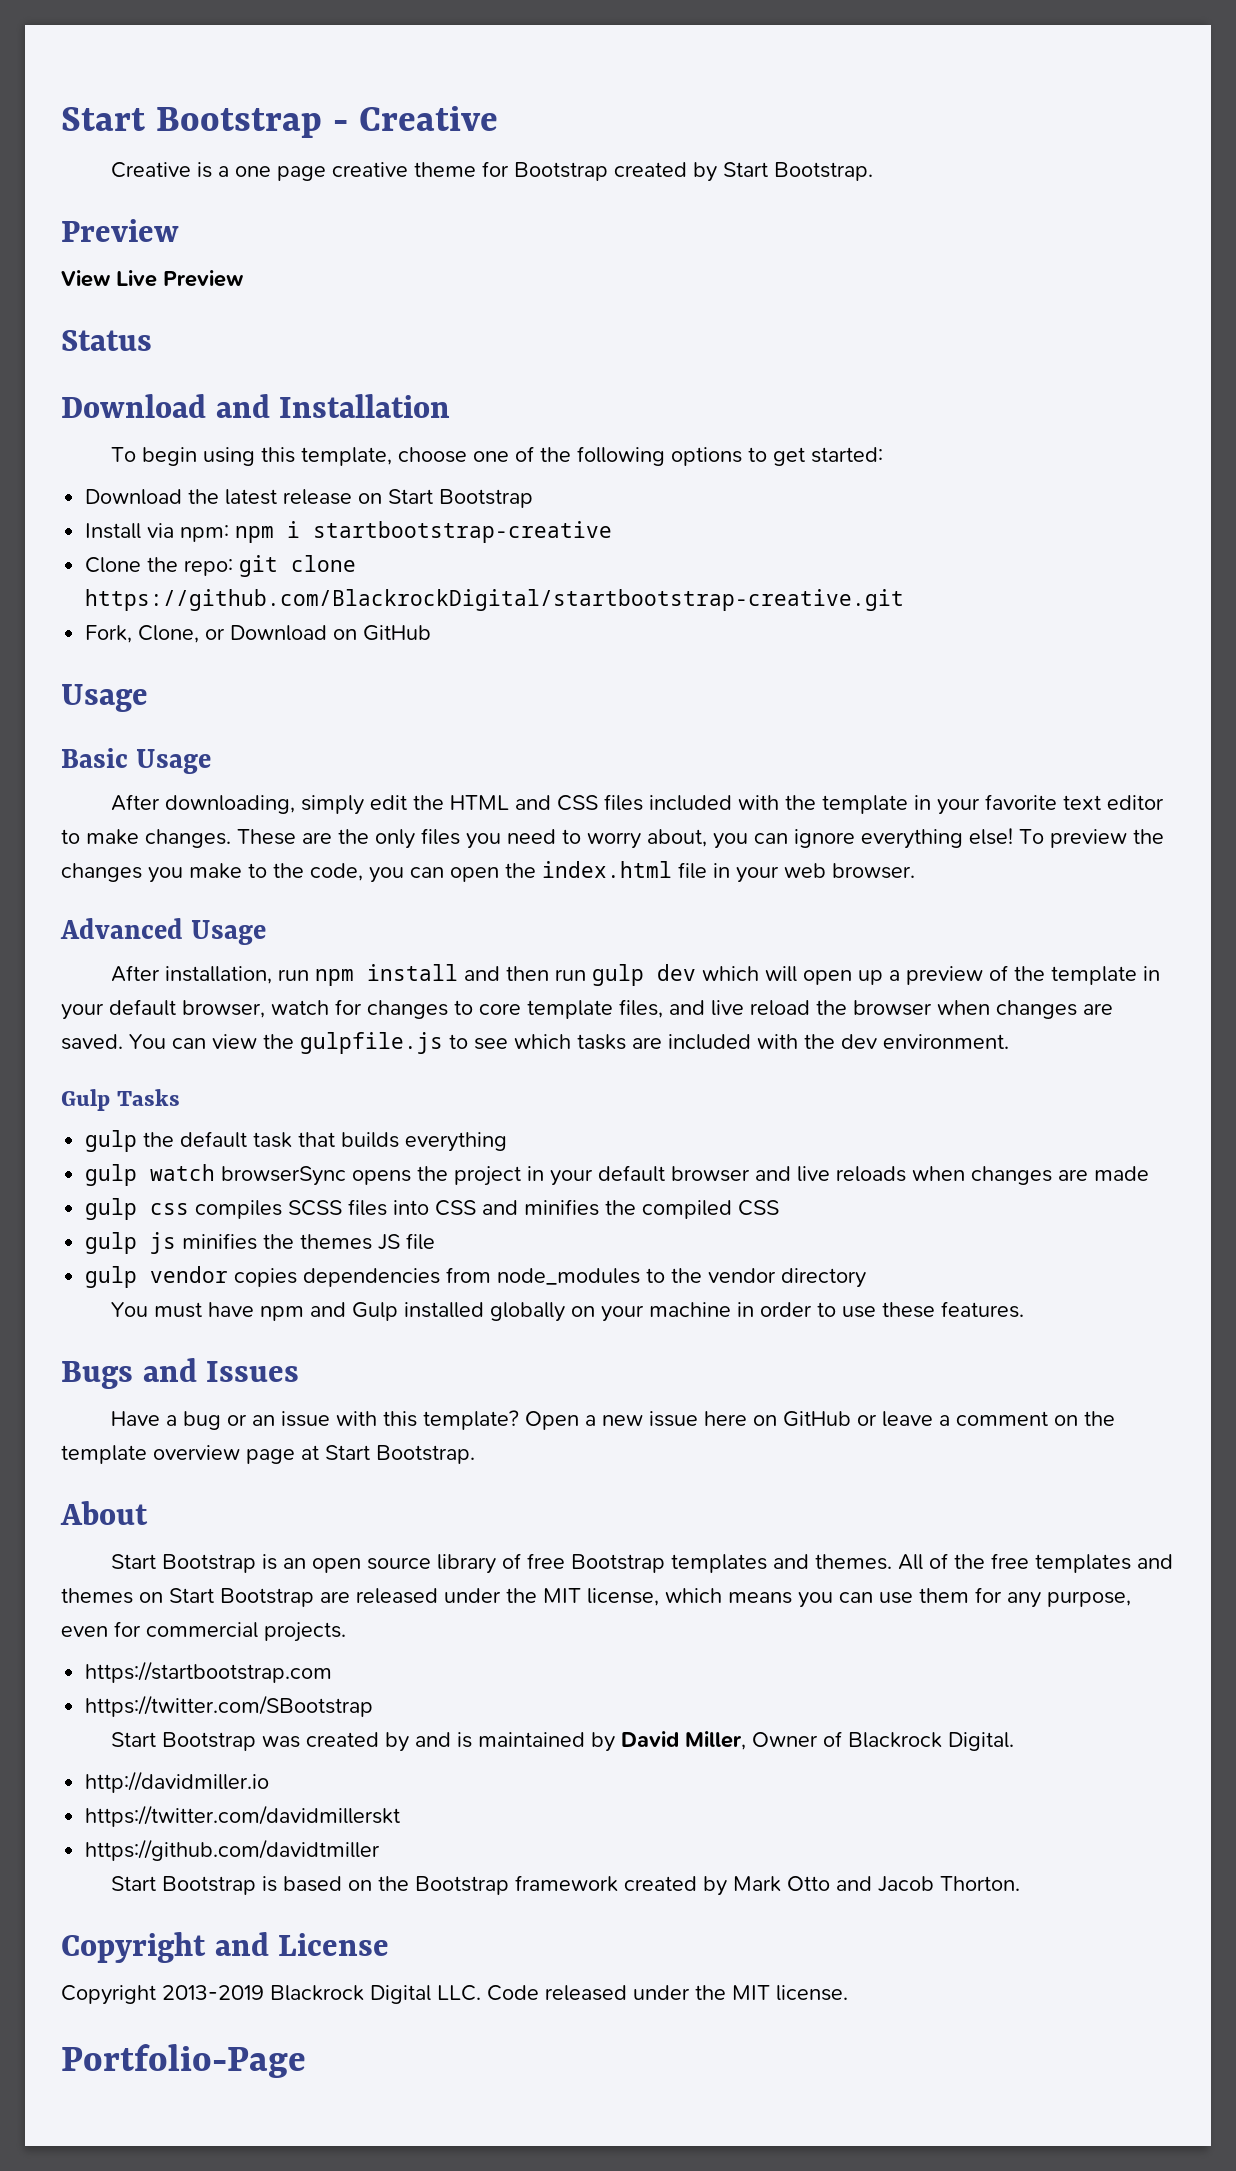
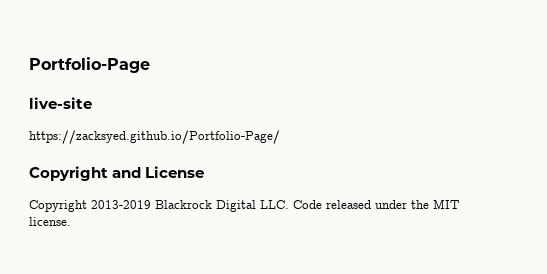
[61,106,499,138] [110,161,873,182] [61,219,179,242] [61,270,244,287] [61,330,152,351] [61,394,451,418] [110,446,883,466] [85,489,534,508] [85,521,613,543] [85,555,357,577] [85,589,905,611] [85,625,432,643] [61,684,148,712] [61,748,212,774] [110,794,1164,815] [61,828,1164,849] [61,861,915,883] [60,918,267,945] [110,964,1160,986] [61,999,1113,1020] [61,1032,1009,1054] [61,1089,181,1111] [85,1130,508,1152] [85,1164,1150,1186] [85,1198,780,1220] [85,1232,436,1254] [85,1266,867,1288] [110,1301,1024,1322] [61,1358,300,1389] [110,1410,1115,1430] [61,1445,475,1464] [60,1501,148,1525] [110,1553,1173,1574] [61,1587,1131,1608] [61,1621,346,1642] [85,1661,333,1683] [85,1695,374,1717] [110,1731,1014,1752] [85,1771,270,1793] [85,1805,401,1827] [85,1839,381,1861] [110,1875,1020,1896] Start Bootstrap - Creative // Creative is a one page creative theme for Bootstrap created by Start Bootstrap. // Preview // View Live Preview // Status // Download and Installation // To begin using this template, choose one of the following options to get started: // Download the latest release on Start Bootstrap // Install via npm: npm i startbootstrap-creative // Clone the repo: git clone https://github.com/BlackrockDigital/startbootstrap-creative.git // Fork, Clone, or Download on GitHub // Usage // Basic Usage // After downloading, simply edit the HTML and CSS files included with the template in your favorite text editor to make changes. These are the only files you need to worry about, you can ignore everything else! To preview the changes you make to the code, you can open the index.html file in your web browser. // Advanced Usage // After installation, run npm install and then run gulp dev which will open up a preview of the template in your default browser, watch for changes to core template files, and live reload the browser when changes are saved. You can view the gulpfile.js to see which tasks are included with the dev environment. // Gulp Tasks // gulp the default task that builds everything // gulp watch browserSync opens the project in your default browser and live reloads when changes are made // gulp css compiles SCSS files into CSS and minifies the compiled CSS // gulp js minifies the themes JS file // gulp vendor copies dependencies from node_modules to the vendor directory // You must have npm and Gulp installed globally on your machine in order to use these features. // Bugs and Issues // Have a bug or an issue with this template? Open a new issue here on GitHub or leave a comment on the template overview page at Start Bootstrap. // About // Start Bootstrap is an open source library of free Bootstrap templates and themes. All of the free templates and themes on Start Bootstrap are released under the MIT license, which means you can use them for any purpose, even for commercial projects. // https://startbootstrap.com // https://twitter.com/SBootstrap // Start Bootstrap was created by and is maintained by David Miller, Owner of Blackrock Digital. // http://davidmiller.io // https://twitter.com/davidmillerskt // https://github.com/davidtmiller // Start Bootstrap is based on the Bootstrap framework created by Mark Otto and Jacob Thorton. -> [29,57,150,73] [29,97,92,109] [29,130,280,144] Portfolio-Page // live-site // https://zacksyed.github.io/Portfolio-Page/
[61,2044,306,2078] // Portfolio-Page -> (71, 221) none

